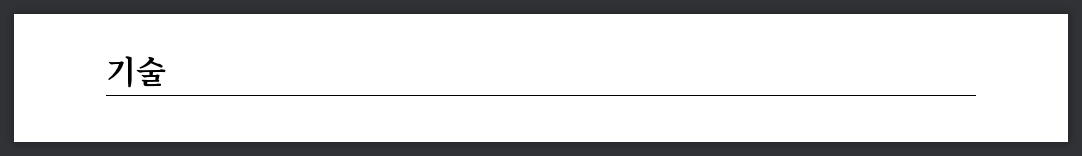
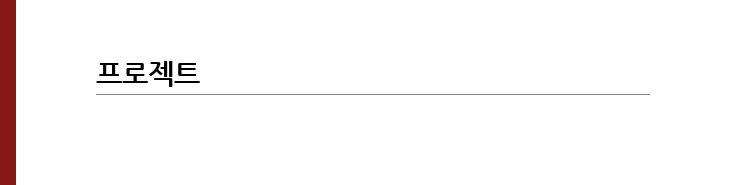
[106,56,166,88] 기술 -> [96,61,200,87] 프로젝트

